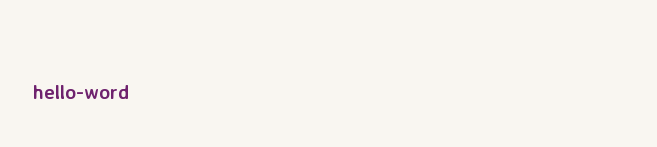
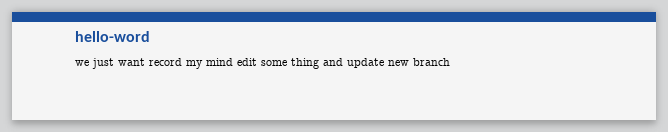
(129, 92) none -> [75,58,450,69] // we just want record my mind edit some thing and update new branch

